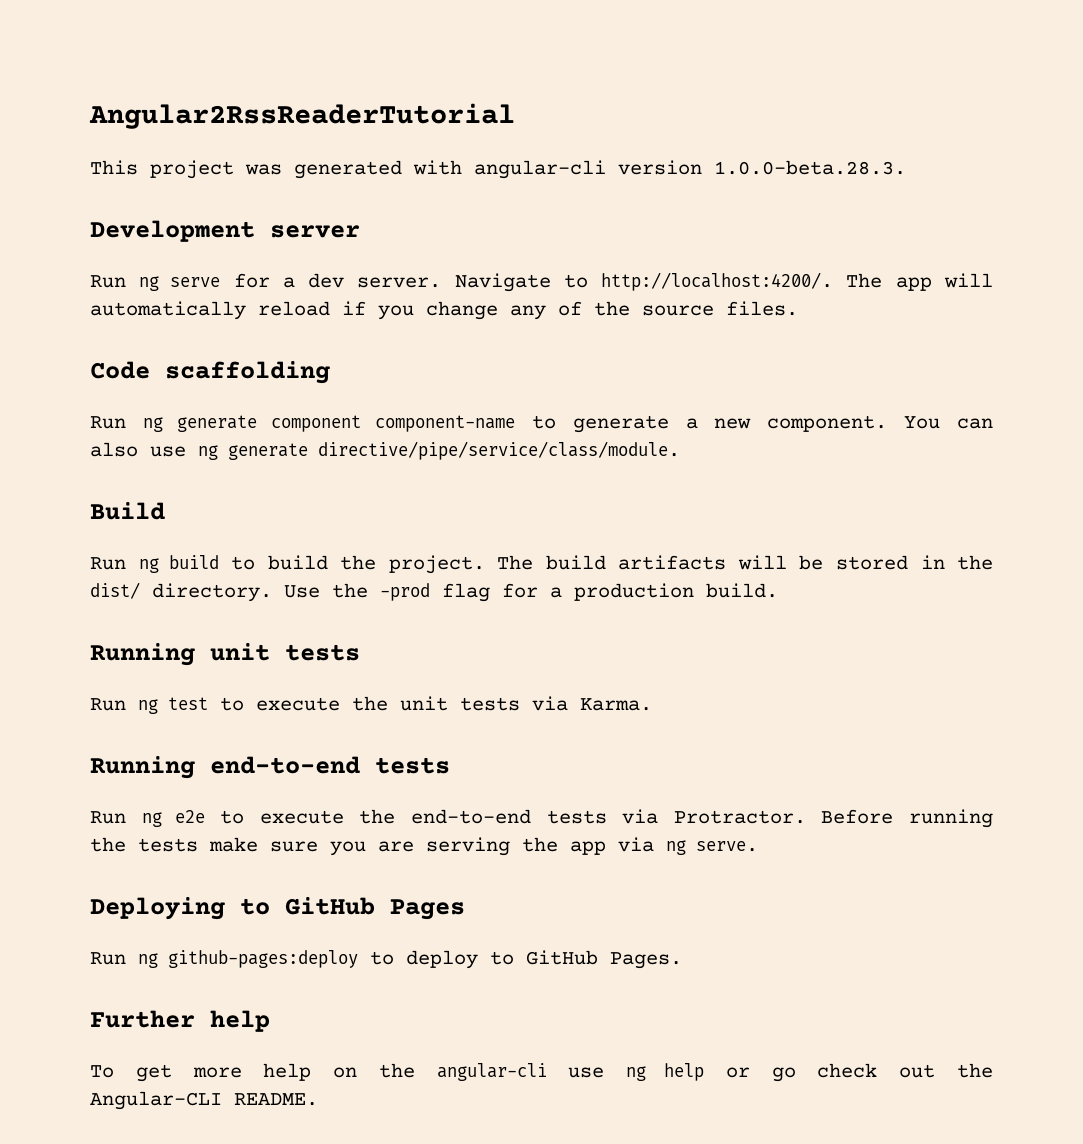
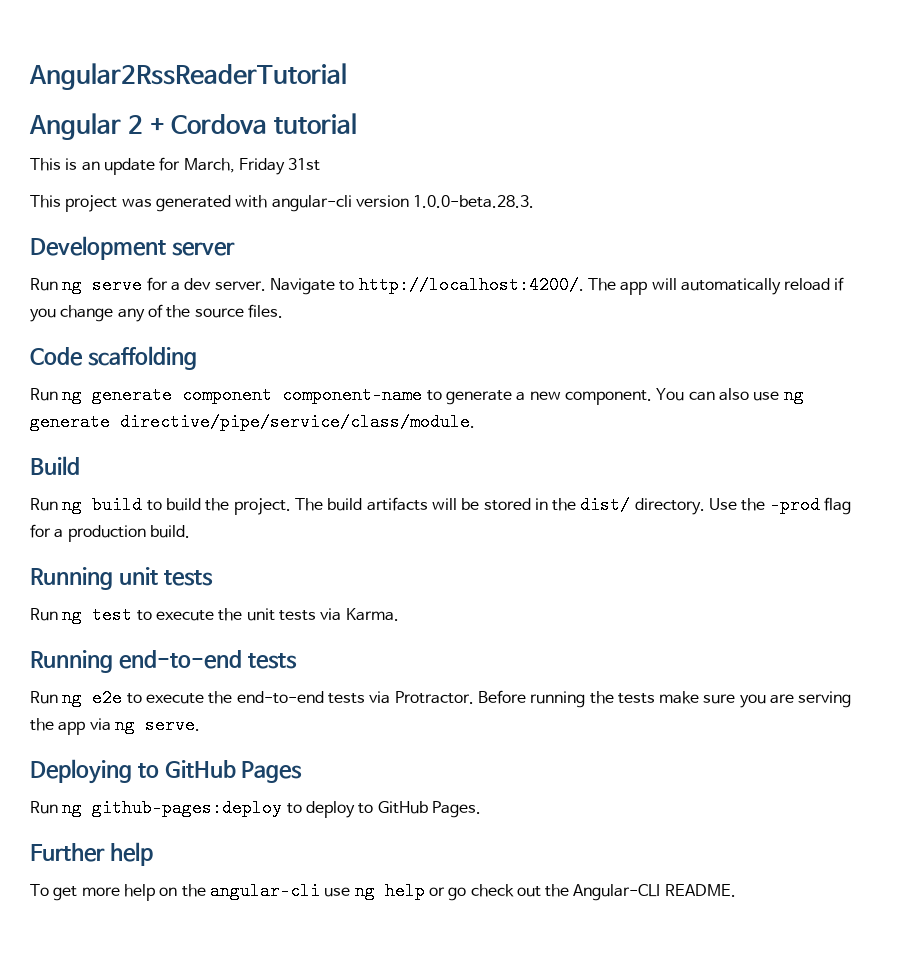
(515, 116) none -> [29,113,357,140] [30,157,321,175] // Angular 2 + Cordova tutorial // This is an update for March, Friday 31st

